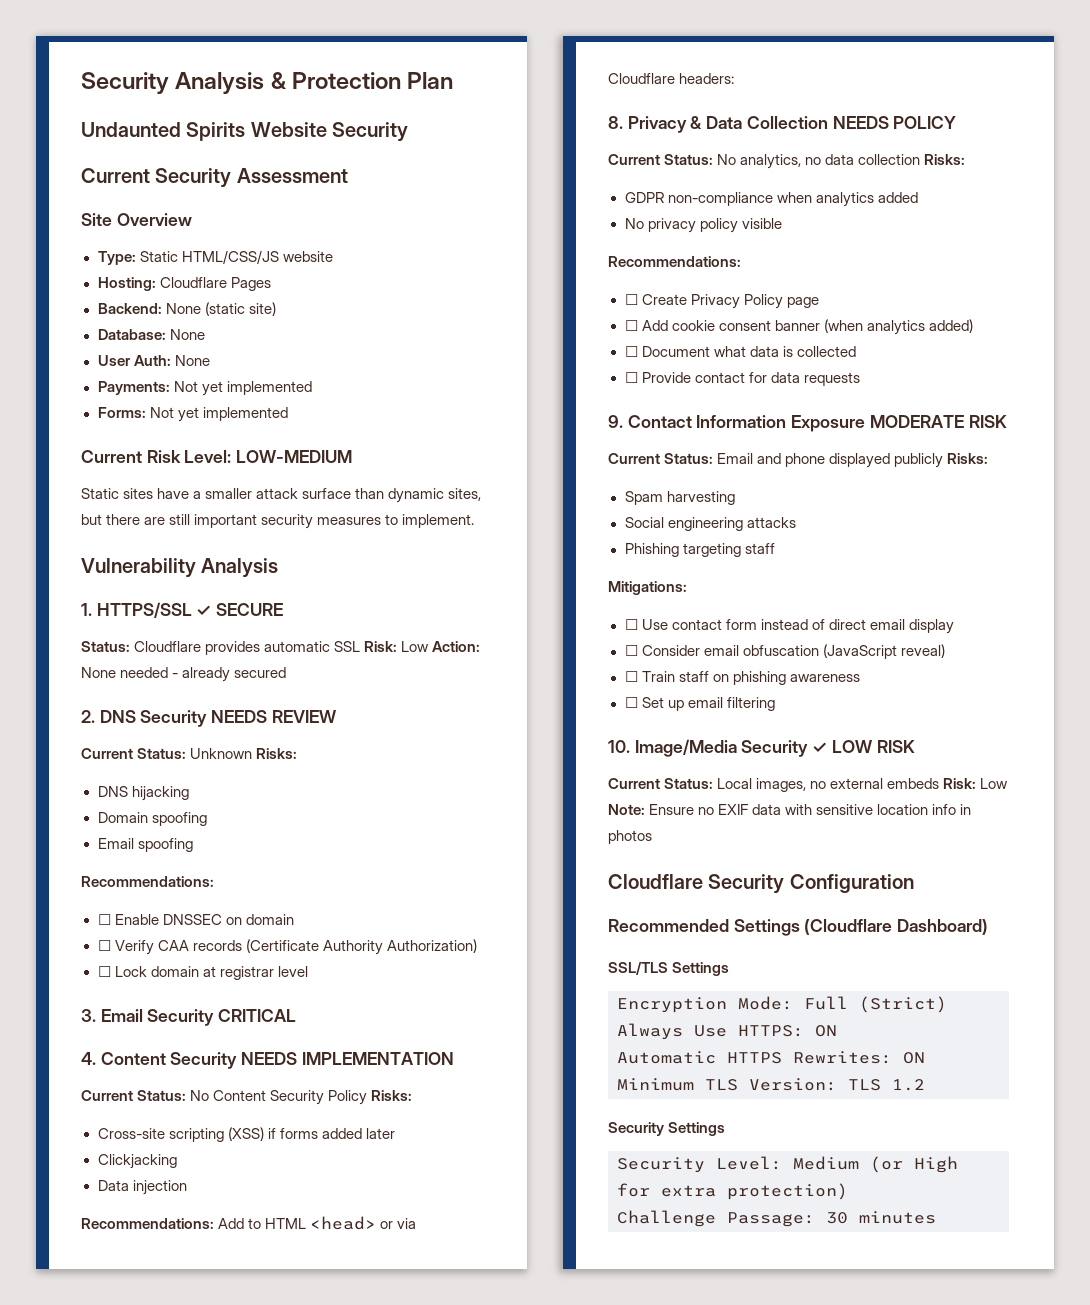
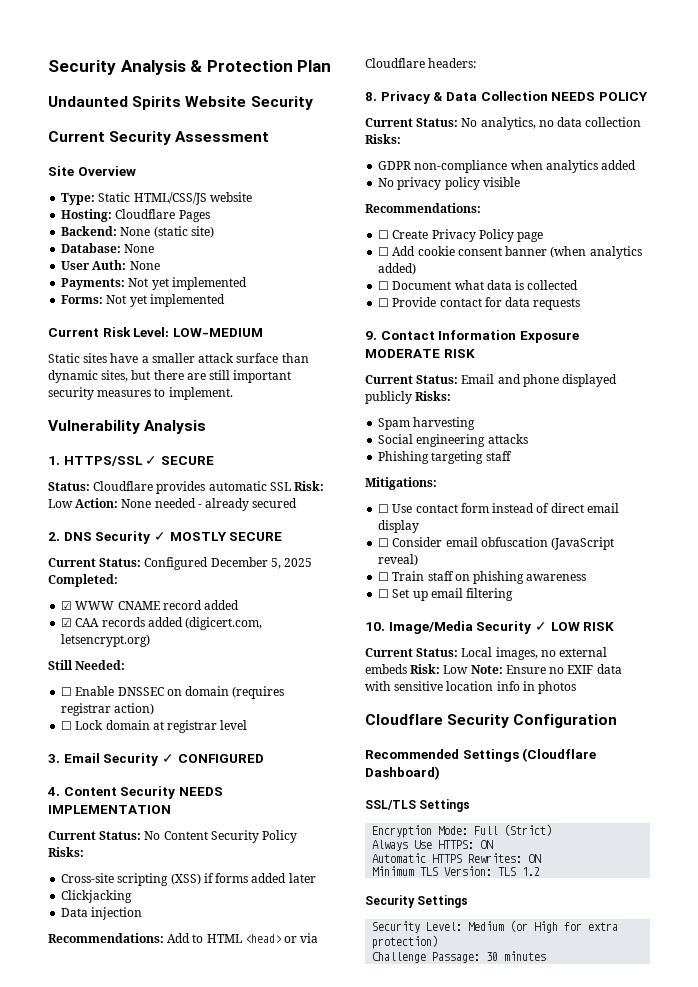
[211,710,337,723] [81,748,298,759] [97,786,189,801] [97,812,207,826] [97,838,193,852] [81,876,214,887] NEEDS REVIEW // Current Status: Unknown Risks: // DNS hijacking // Domain spoofing // Email spoofing // Recommendations: -> [153,532,283,541] [48,557,313,570] [48,574,118,587] [61,600,240,610] [61,617,263,630] [61,634,151,647] [48,660,126,670] ✓ MOSTLY SECURE // Current Status: Configured December 5, 2025 Completed: // ☑ WWW CNAME record added // ☑ CAA records added (digicert.com, letsencrypt.org) // Still Needed:
[97,939,477,955] // ☐ Verify CAA records (Certificate Authority Authorization) -> [232,686,285,699] [61,703,155,716] (requires registrar action)
[218,1009,297,1022] CRITICAL -> [161,754,264,763] ✓ CONFIGURED

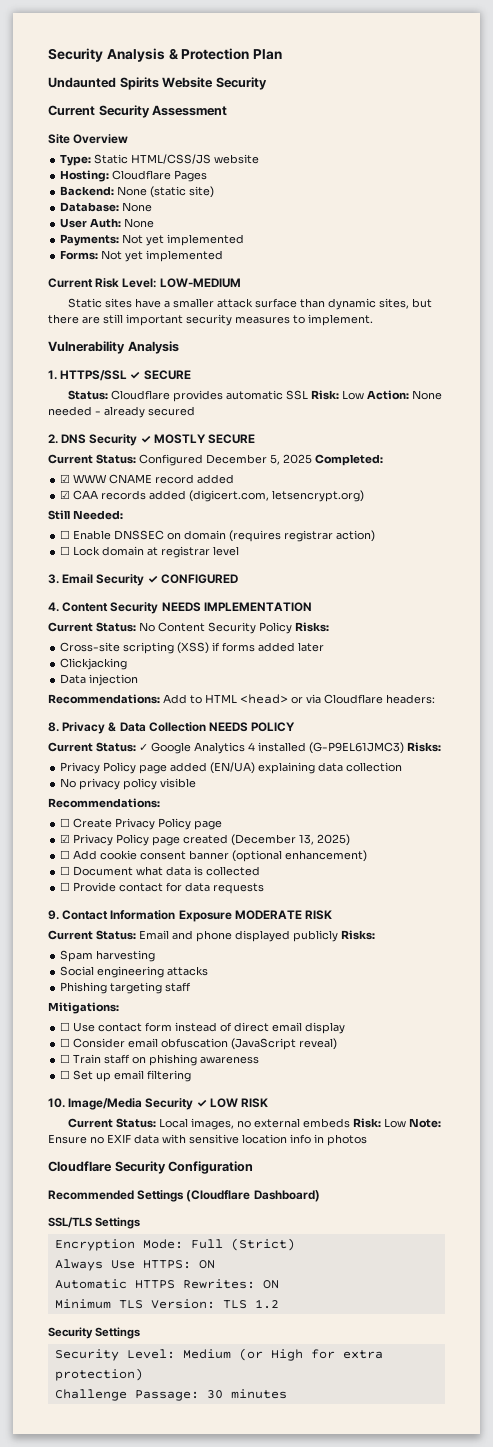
[461,117,642,130] [365,134,401,144] [378,160,637,173] No analytics, no data collection Risks: // GDPR non-compliance when analytics added -> [139,742,441,754] [60,762,403,774] ✓ Google Analytics 4 installed (G-P9EL61JMC3) Risks: // Privacy Policy page added (EN/UA) explaining data collection
(544, 237) none -> [60,834,351,846] // ☑ Privacy Policy page created (December 13, 2025)
[550,246,642,259] [378,263,417,275] (when analytics added) -> [232,850,368,862] (optional enhancement)

